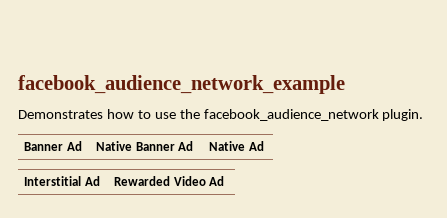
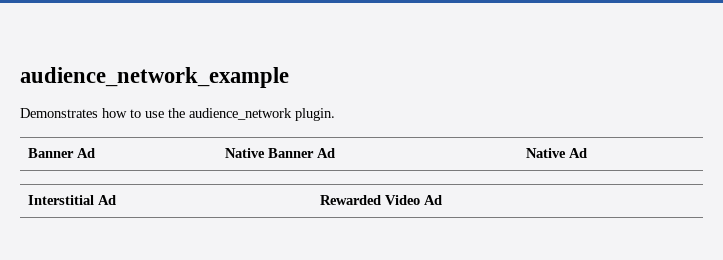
[18,75,345,94] facebook_audience_network_example -> [20,67,289,88] audience_network_example
[203,109,379,121] facebook_audience_network -> [189,108,292,120] audience_network

